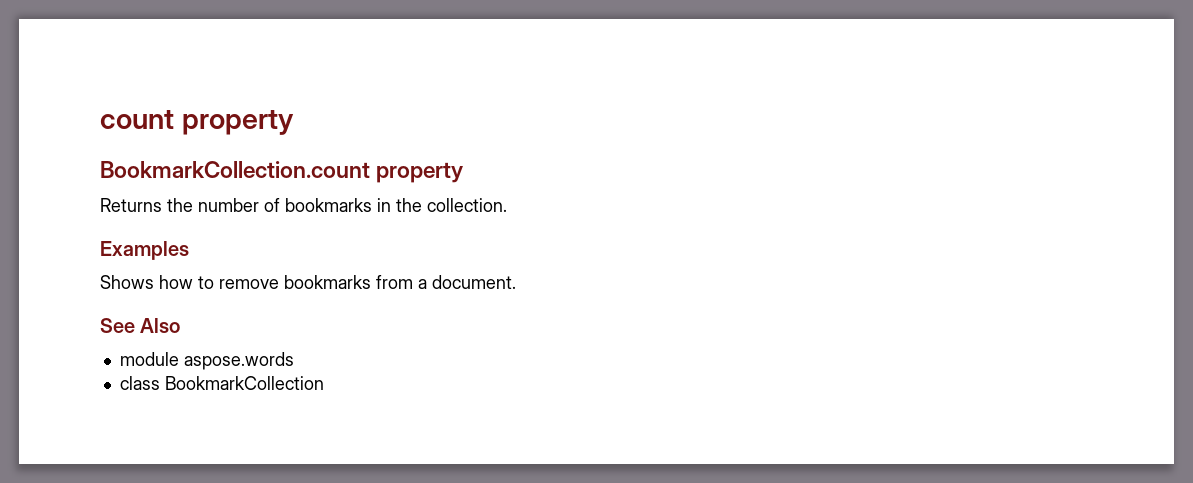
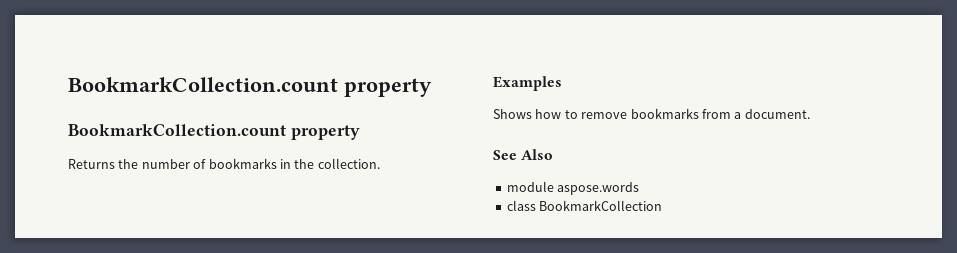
[100,110,174,129] count -> [68,77,338,92] BookmarkCollection.count

